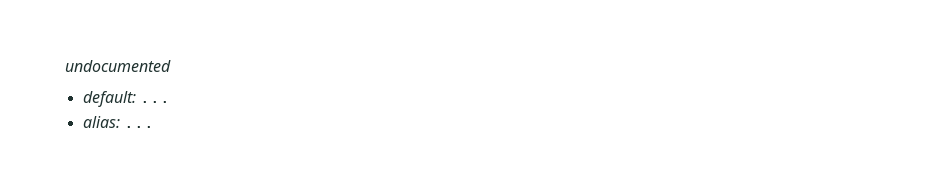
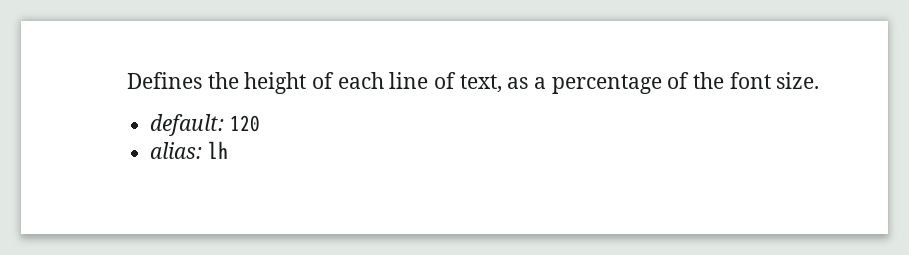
[65,60,171,72] undocumented -> [127,72,820,94] Defines the height of each line of text, as a percentage of the font size.
[139,101,170,103] ... -> [229,115,260,132] 120
[123,126,154,128] ... -> [207,141,228,159] lh

